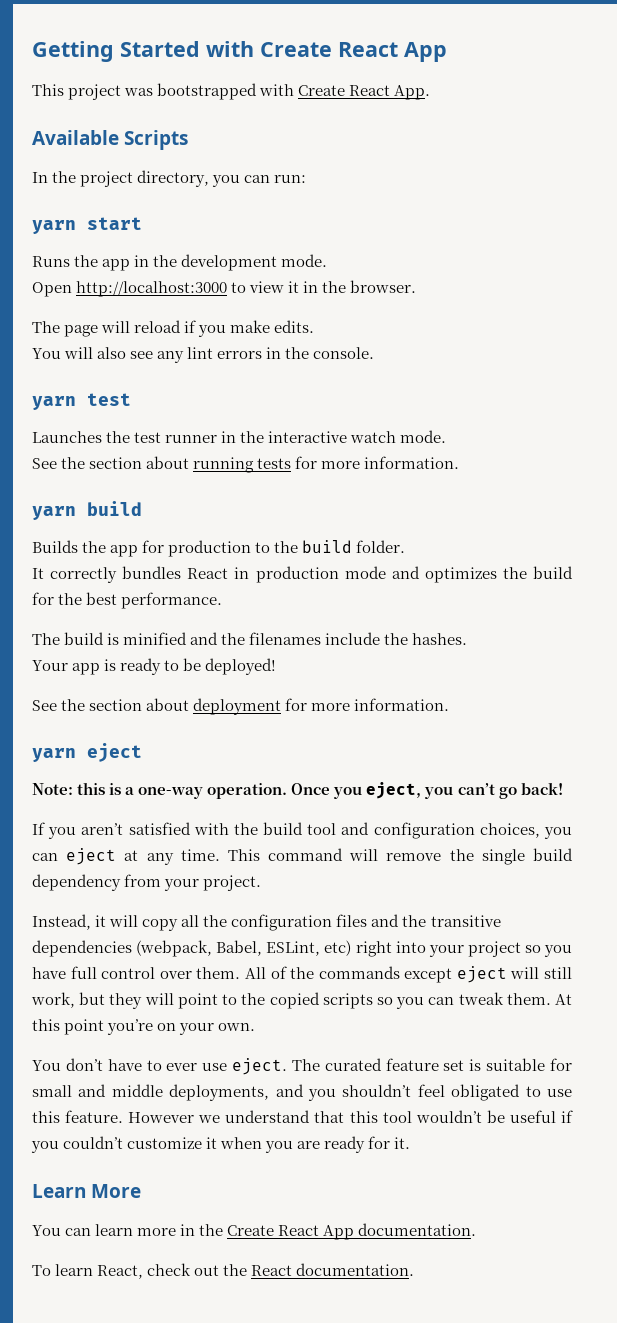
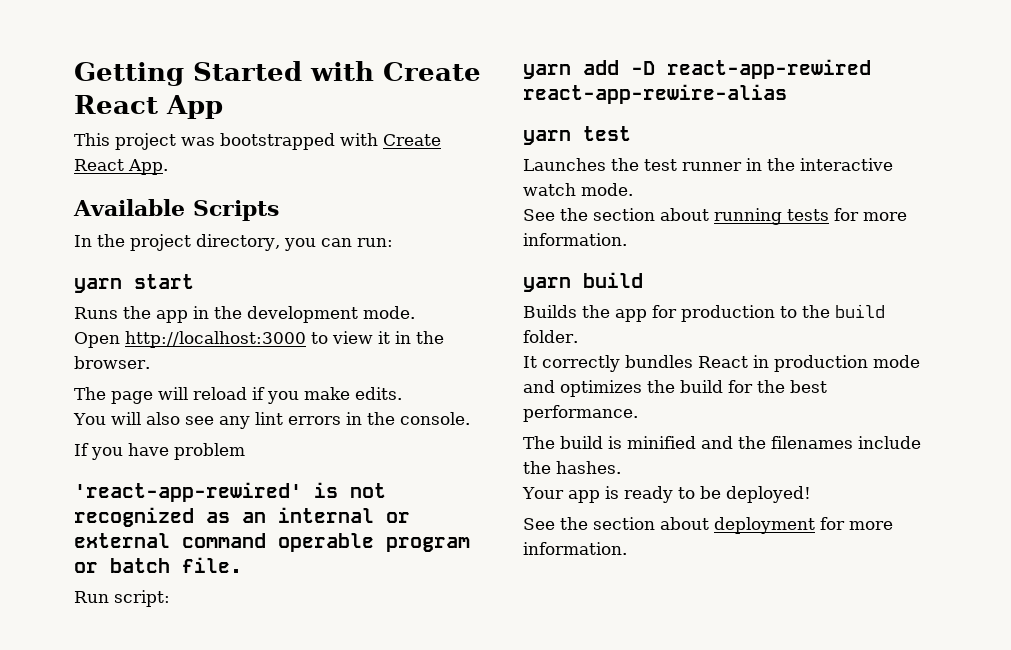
(375, 353) none -> [74,443,245,460] [74,482,386,502] [74,507,410,527] [74,533,470,552] [74,557,242,573] [74,590,170,607] [523,59,871,79] [523,84,787,104] // If you have problem // 'react-app-rewired' is not recognized as an internal or external command operable program or batch file. // Run script: // yarn add -D react-app-rewired react-app-rewire-alias
[32,743,142,762] [32,782,563,799] [32,822,572,839] [32,848,573,865] [32,874,262,891] [32,914,501,931] [32,940,573,957] [32,966,572,983] [31,992,573,1009] [32,1019,256,1035] [32,1058,572,1075] [32,1084,572,1101] [32,1110,574,1123] [31,1136,411,1153] [32,1184,142,1198] [32,1223,477,1240] [32,1263,415,1279] // yarn eject // Note: this is a one-way operation. Once you eject, you can’t go back! // If you aren’t satisfied with the build tool and configuration choices, you can eject at any time. This command will remove the single build dependency from your project. // Instead, it will copy all the configuration files and the transitive dependencies (webpack, Babel, ESLint, etc) right into your project so you have full control over them. All of the commands except eject will still work, but they will point to the copied scripts so you can tweak them. At this point you’re on your own. // You don’t have to ever use eject. The curated feature set is suitable for small and middle deployments, and you shouldn’t feel obligated to use this feature. However we understand that this tool wouldn’t be useful if you couldn’t customize it when you are ready for it. // Learn More // You can learn more in the Create React App documentation. // To learn React, check out the React documentation. -> (627, 548) none

